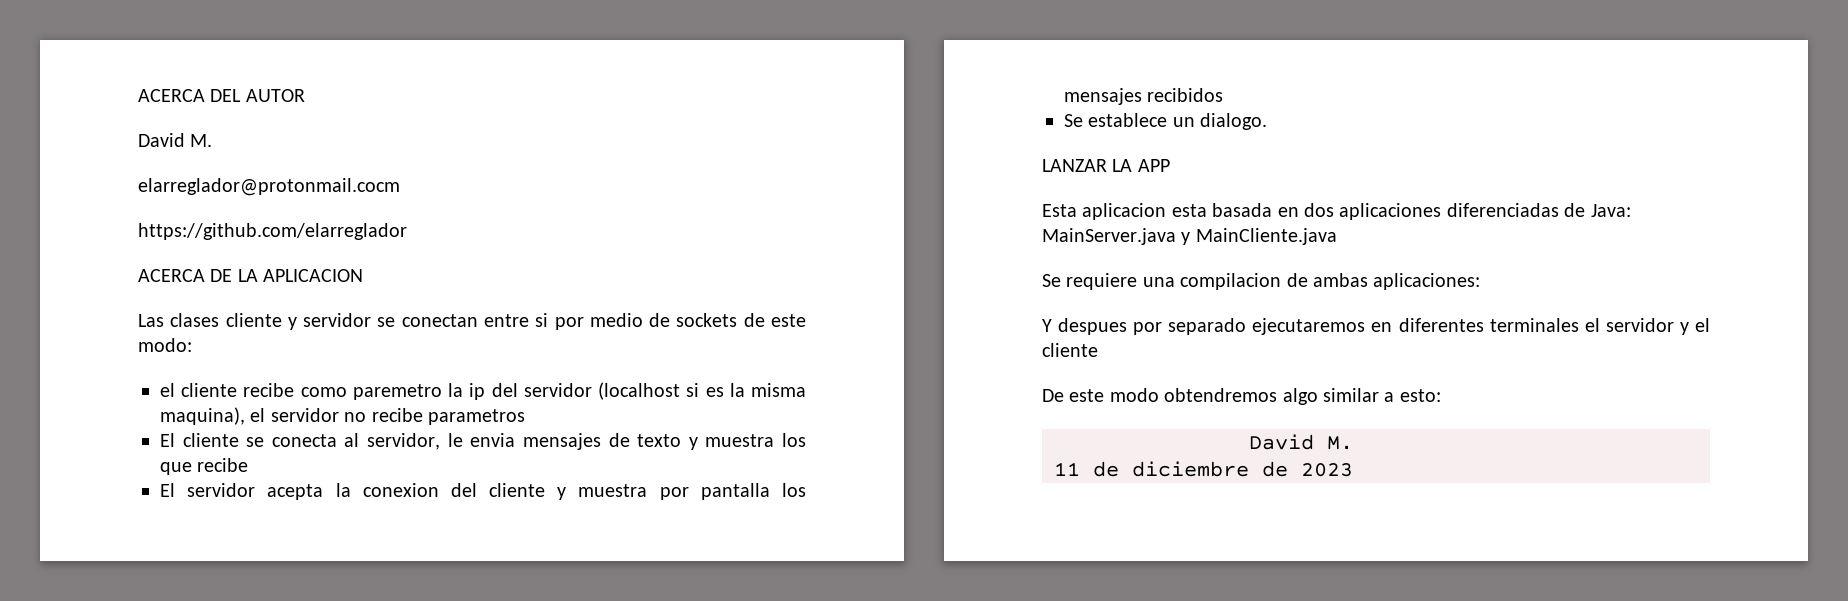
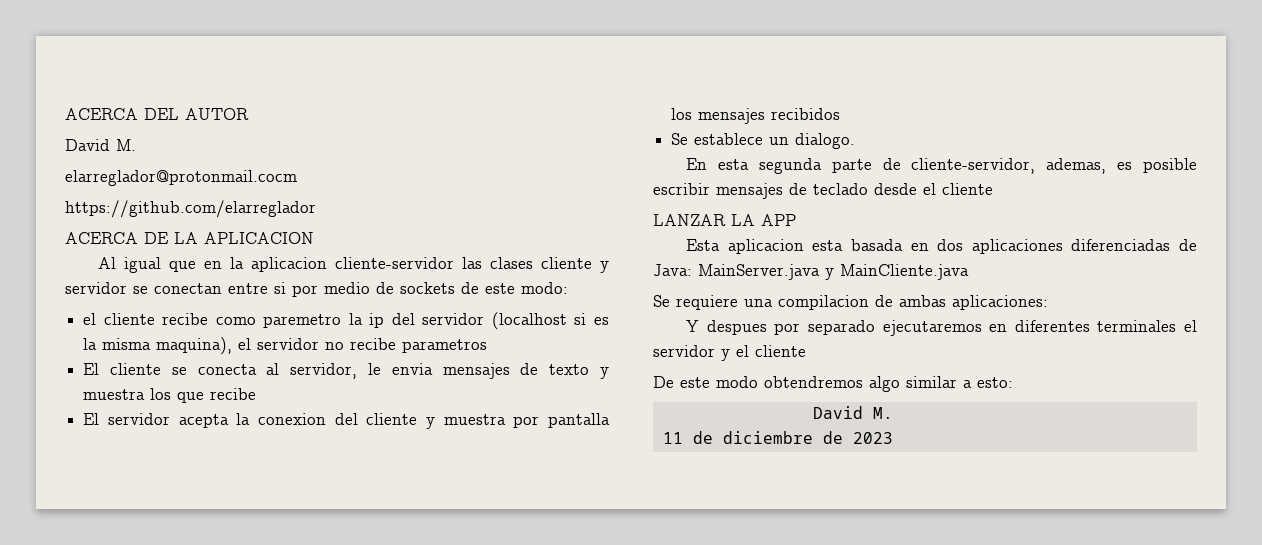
[138,314,164,327] Las -> [98,257,483,273] Al igual que en la aplicacion cliente-servidor las
(1268, 121) none -> [686,158,1197,174] [653,183,993,199] // En esta segunda parte de cliente-servidor, ademas, es posible escribir mensajes de teclado desde el cliente

